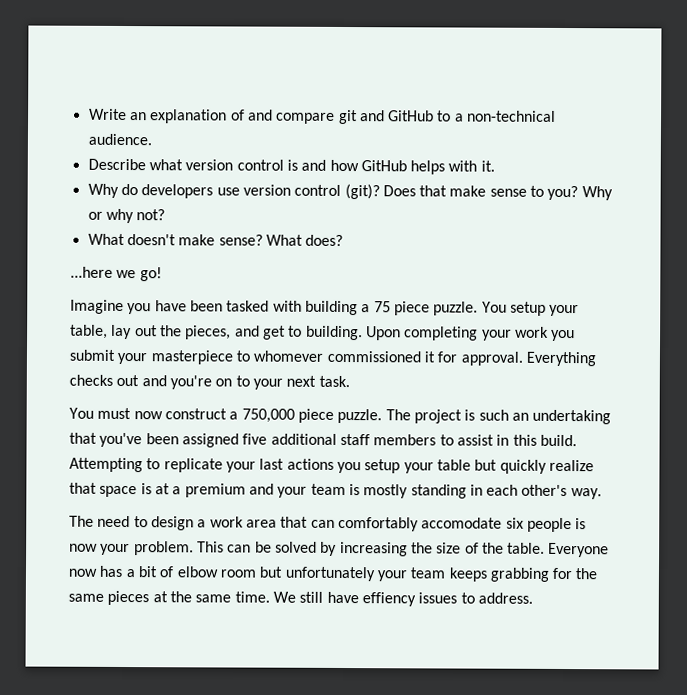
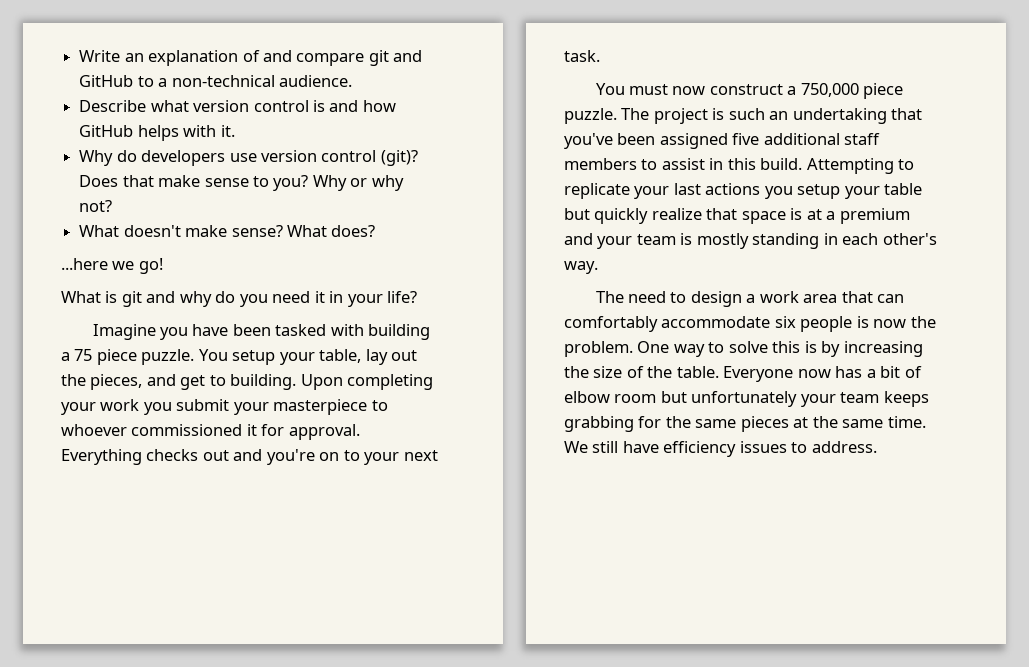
(162, 274) none -> [61,291,418,307] // What is git and why do you need it in your life?
[253,350,324,362] whomever -> [61,424,127,436] whoever
[421,517,503,529] accomodate -> [661,316,771,328] accommodate
[100,541,317,556] your problem. This can be solved -> [910,316,936,328] [564,341,817,357] the problem. One way to solve this is
[361,592,416,607] effiency -> [663,441,737,457] efficiency

